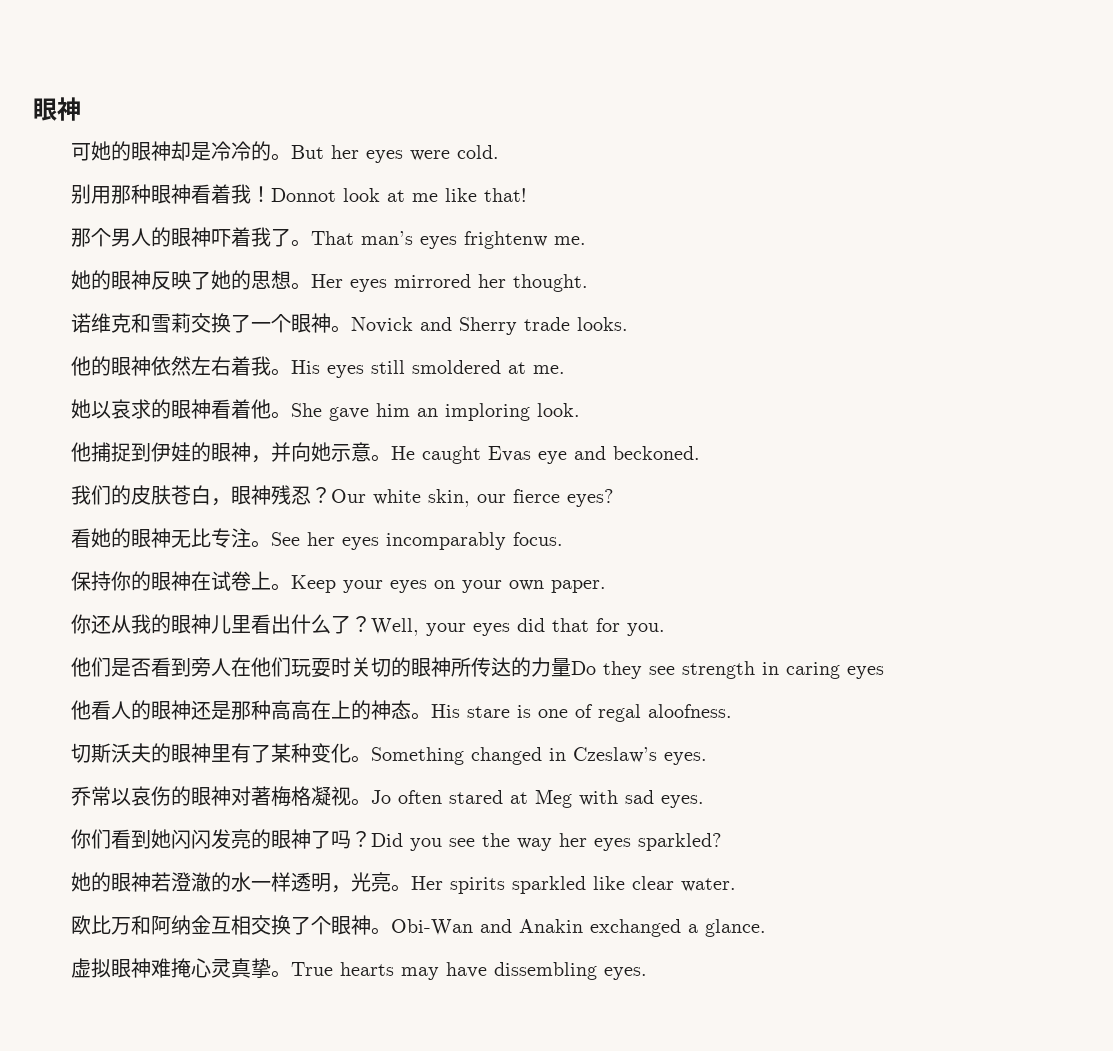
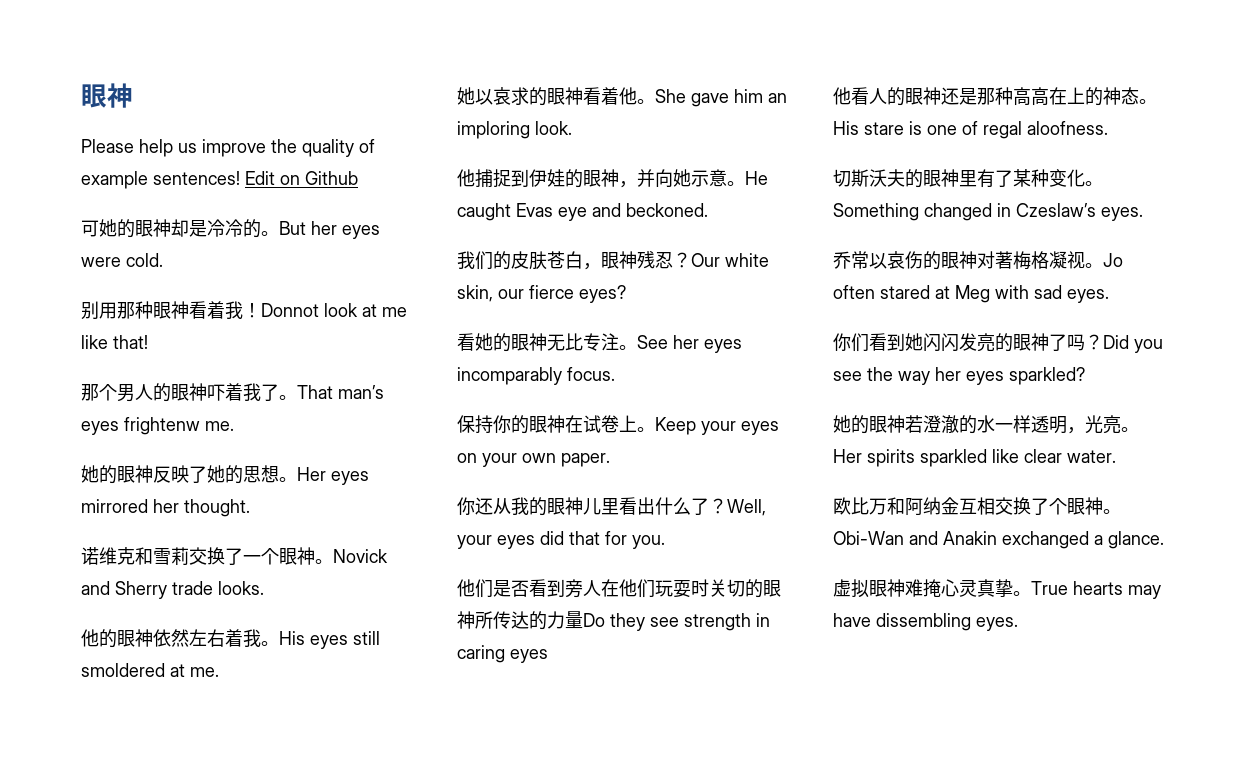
[33,97,81,121] 眼神 -> [81,83,133,108] [81,139,375,157] [81,171,358,189] 眼神 // Please help us improve the quality of example sentences! Edit on Github

